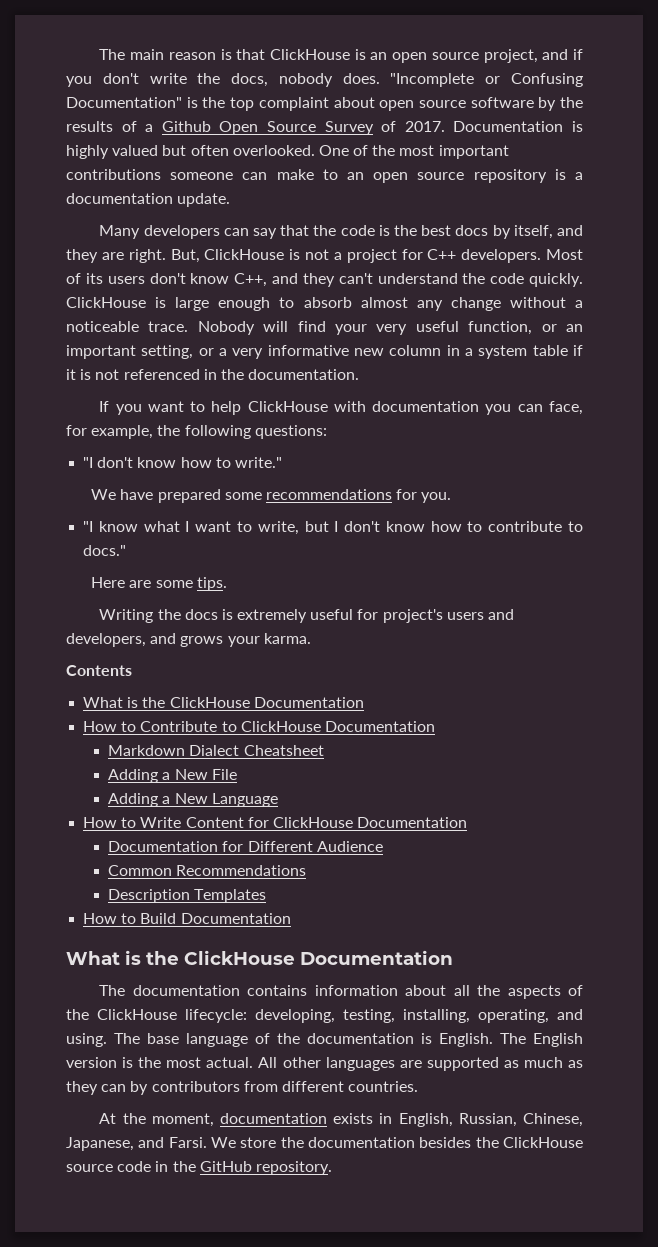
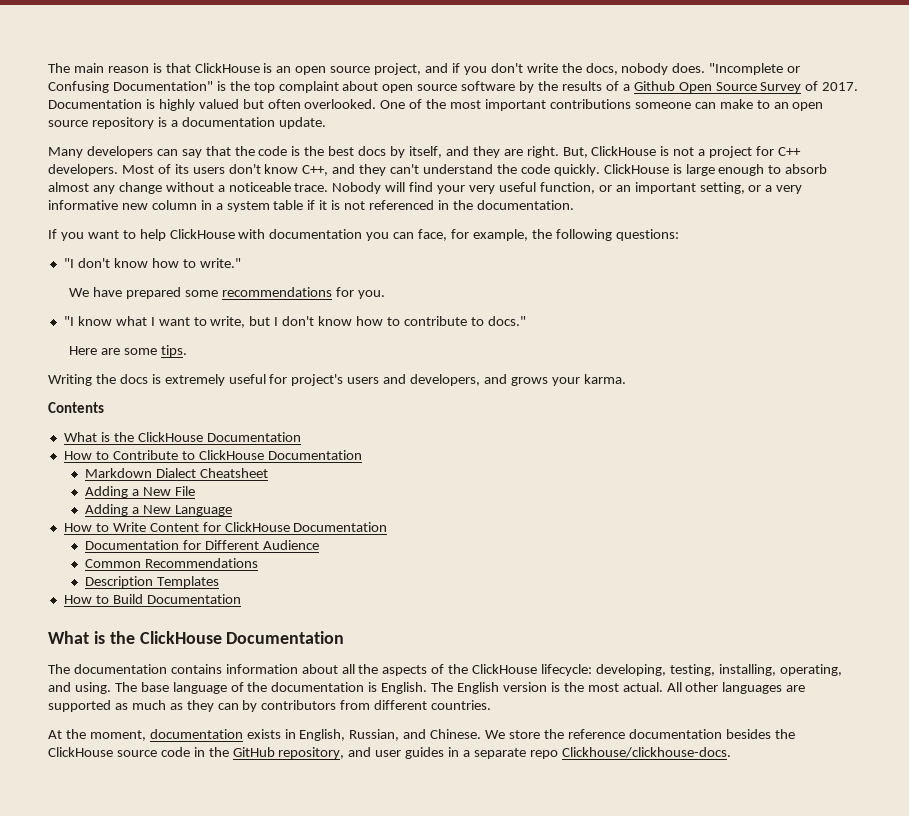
[523,1113,583,1127] [66,1137,207,1151] Chinese, Japanese, and Farsi. -> [403,729,482,739] and Chinese.
(304, 1142) none -> [567,729,625,739] reference
[255,1161,332,1175] repository. -> [278,747,731,759] repository, and user guides in a separate repo Clickhouse/clickhouse-docs.

